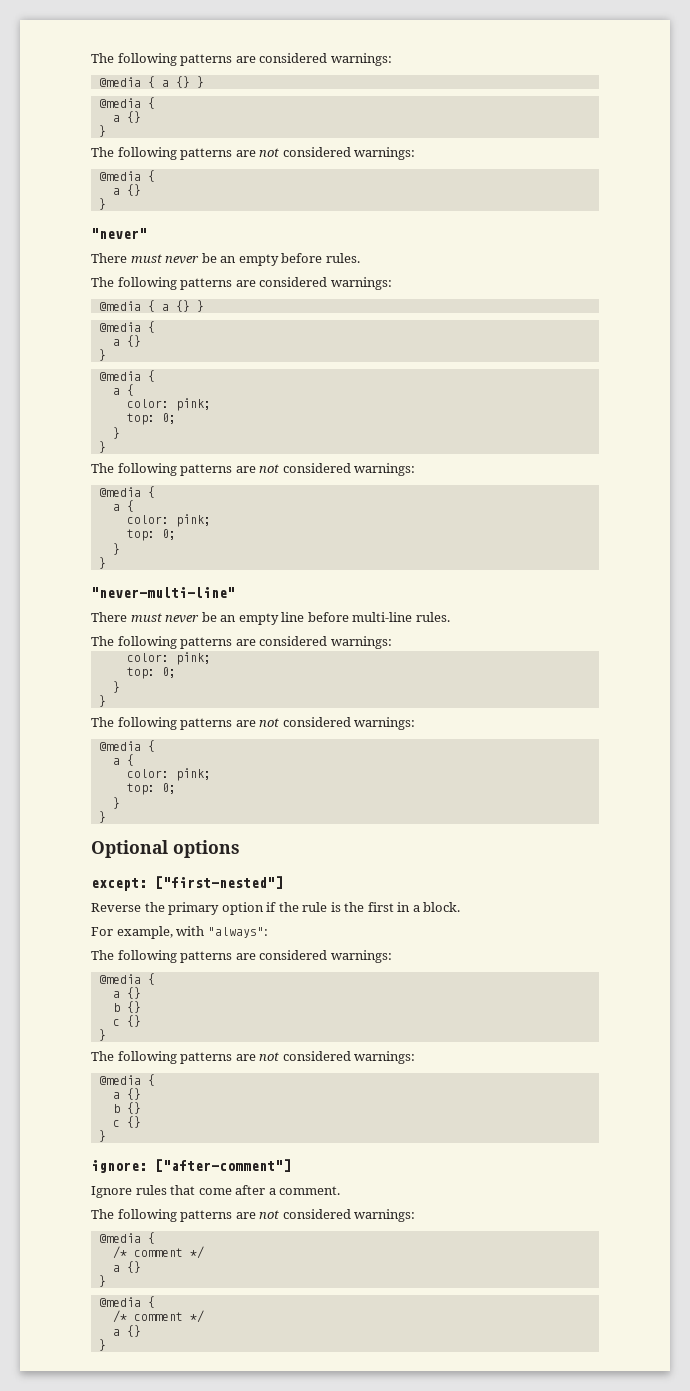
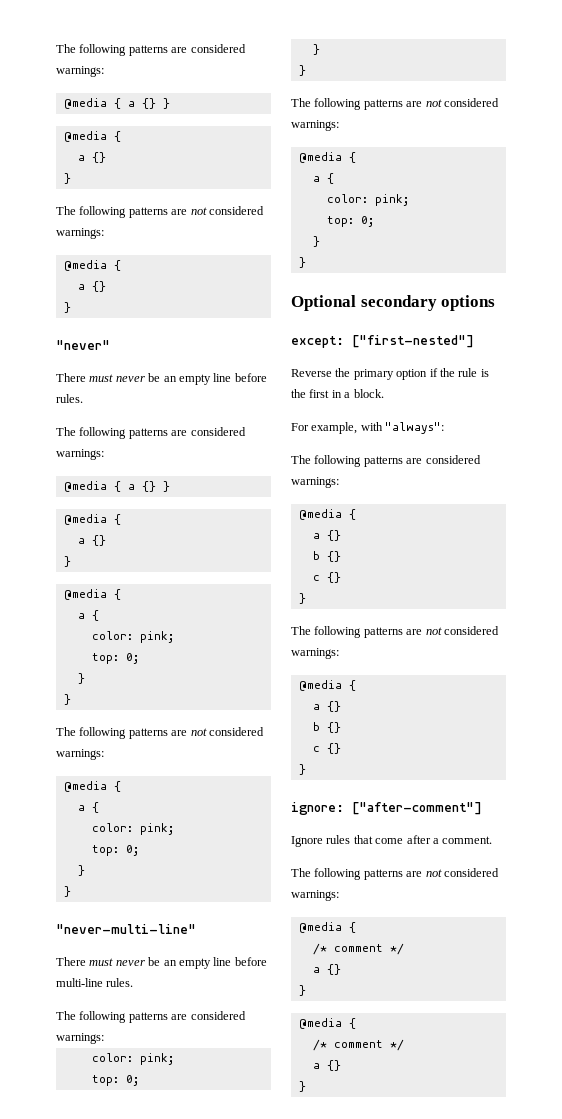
(279, 260) none -> [213,373,232,382] line
(168, 849) none -> [360,295,437,311] secondary

